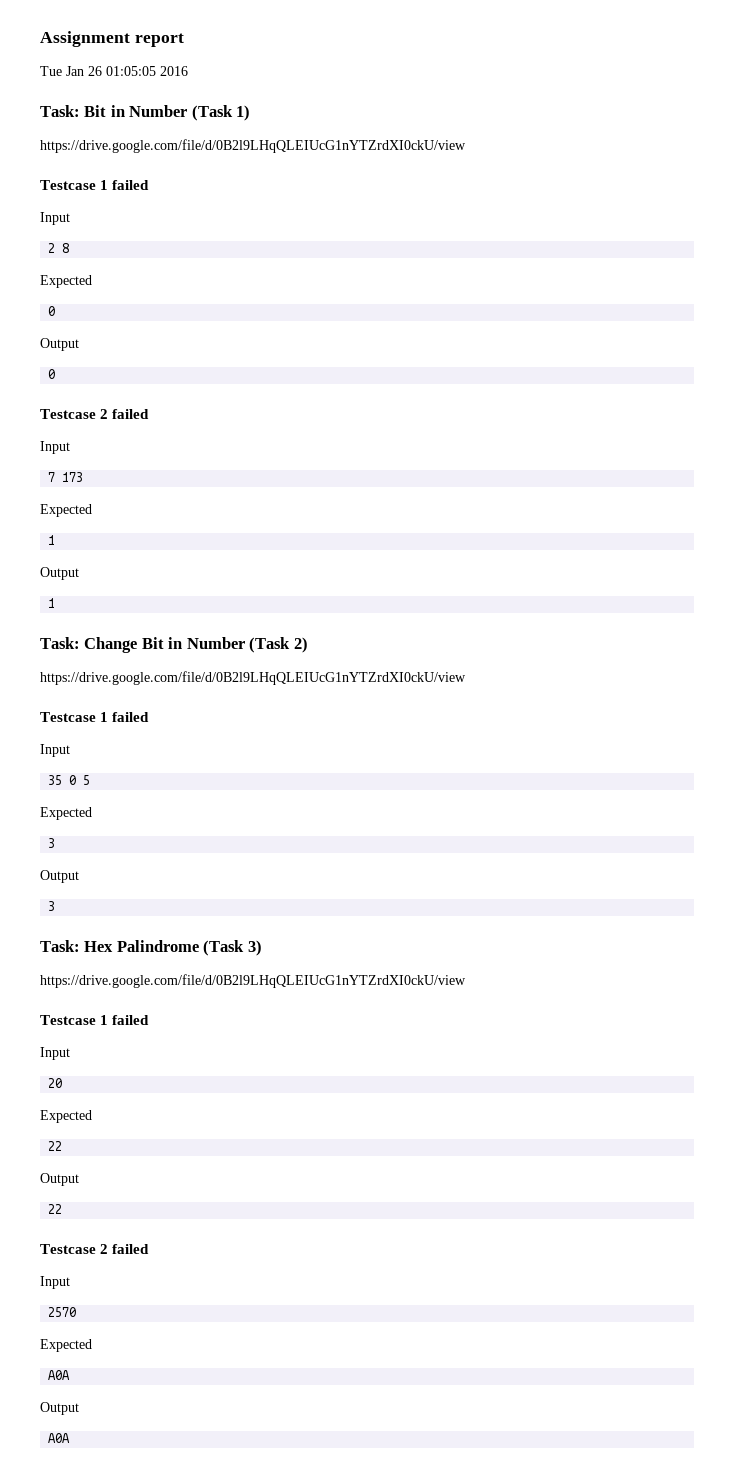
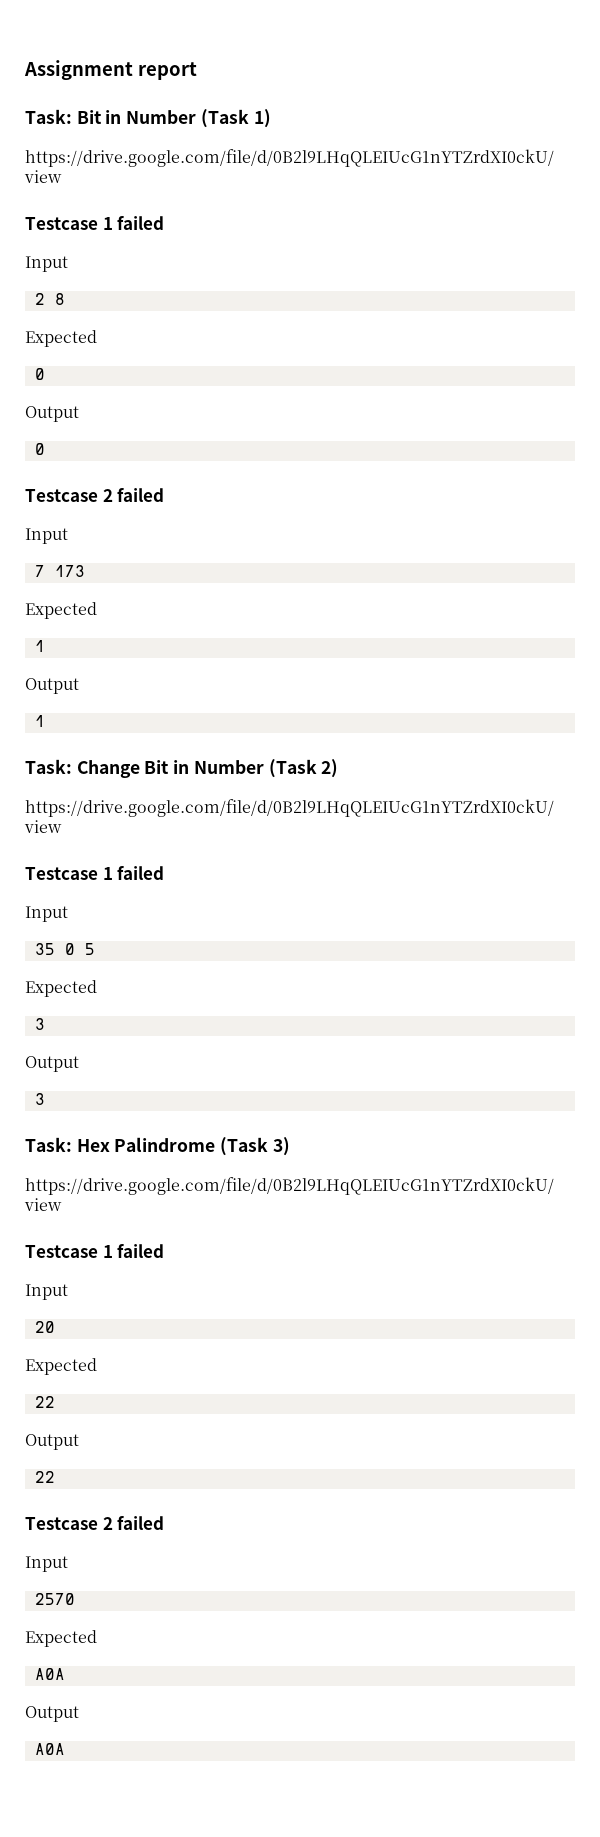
[40,66,188,76] // Tue Jan 26 01:05:05 2016 -> (197, 71) none

